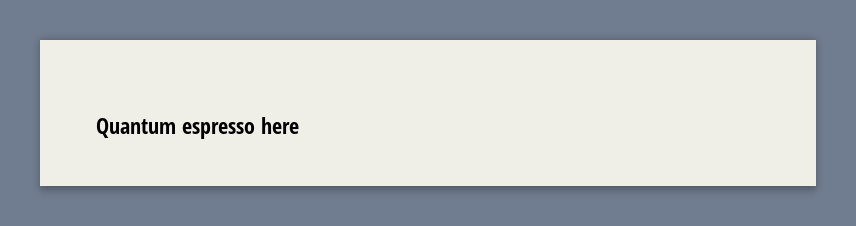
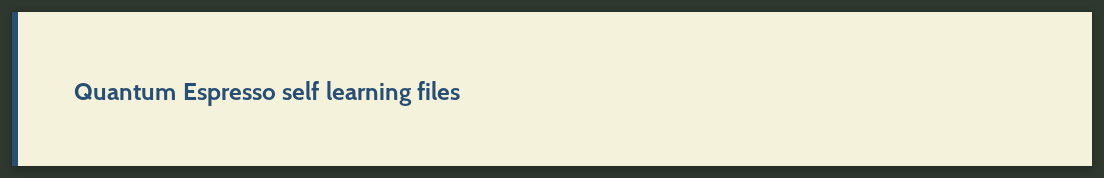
[181,117,299,139] espresso here -> [182,81,461,106] Espresso self learning files

